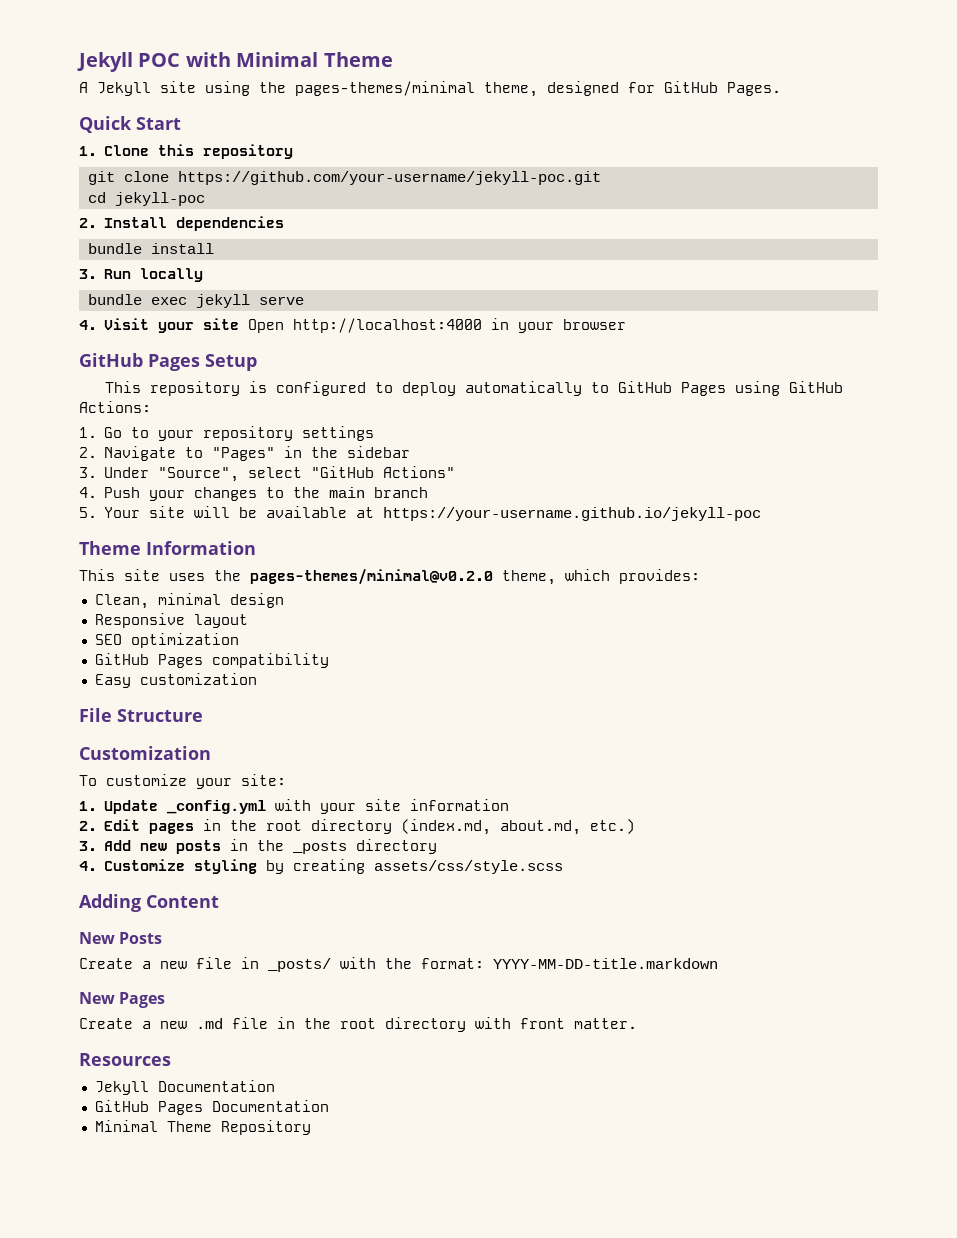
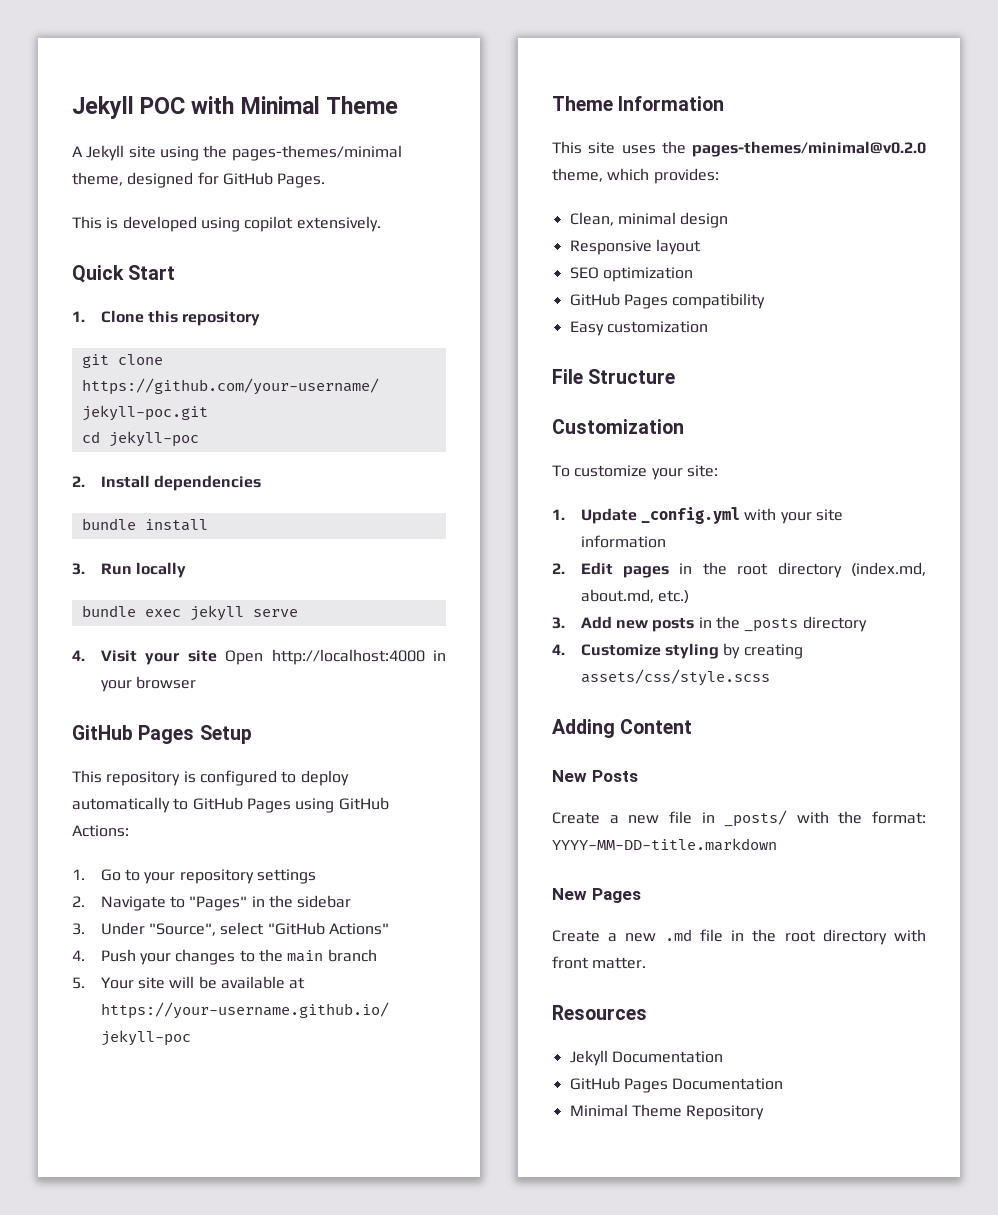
(781, 89) none -> [72,216,381,232] // This is developed using copilot extensively.

